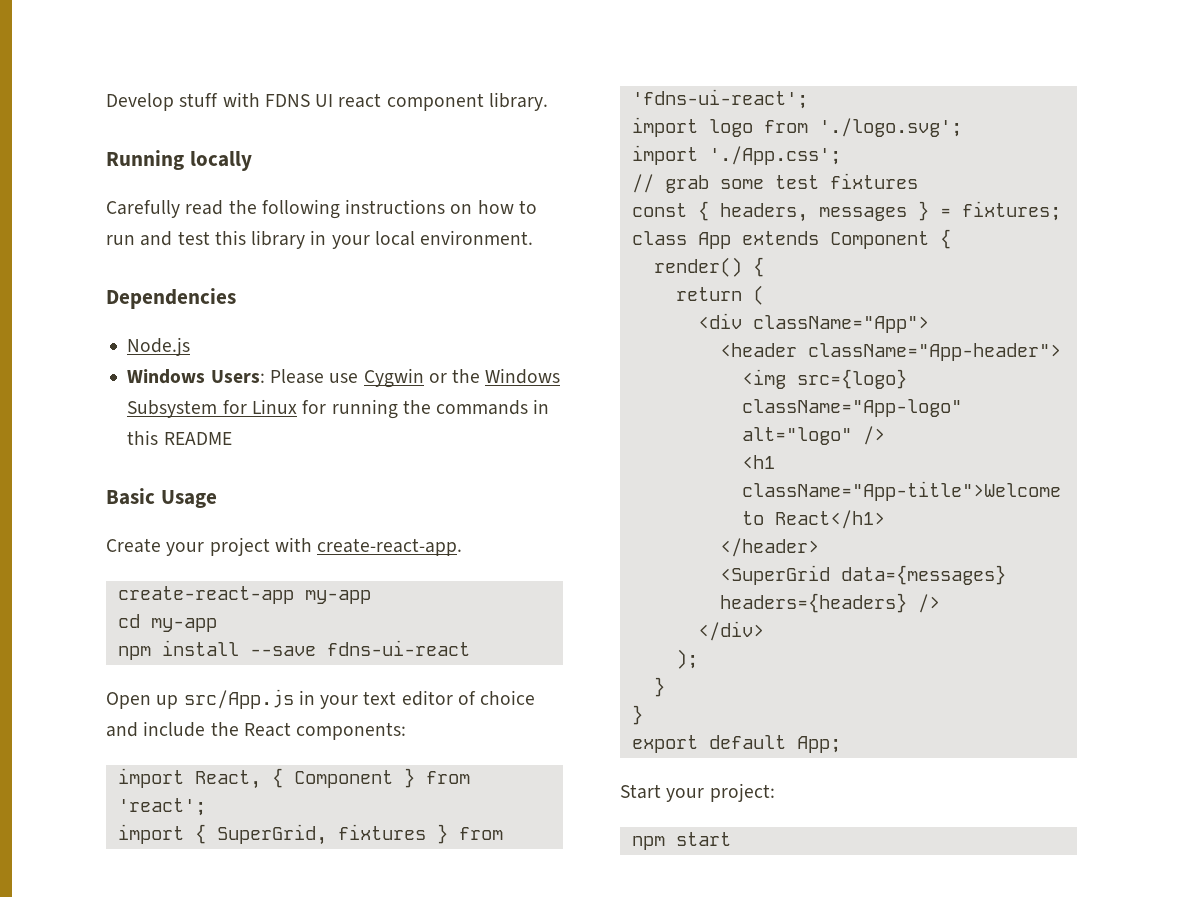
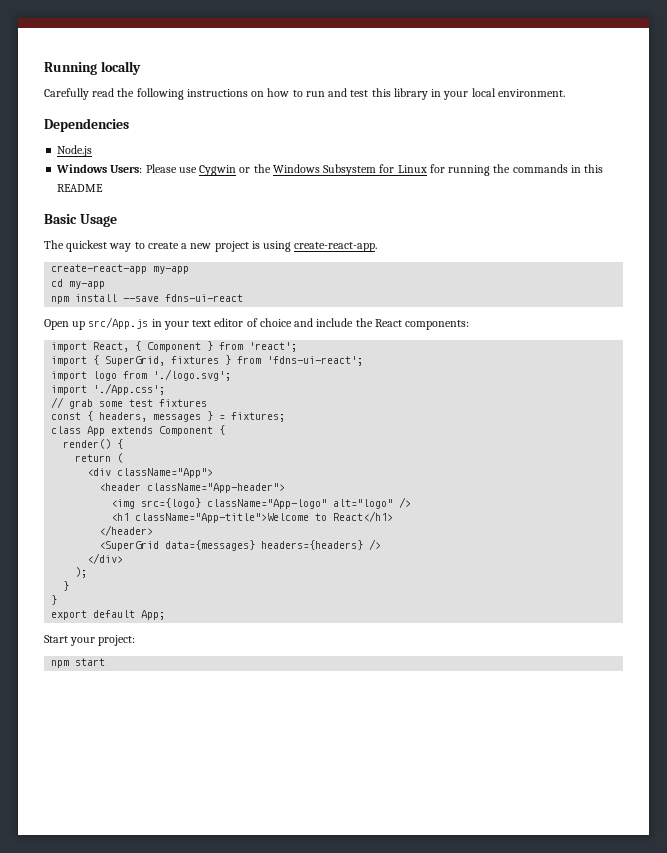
[106,92,548,111] Develop stuff with FDNS UI react component library. // -> (44, 68) none
[106,537,312,556] Create your project with -> [44,240,292,252] The quickest way to create a new project is using

